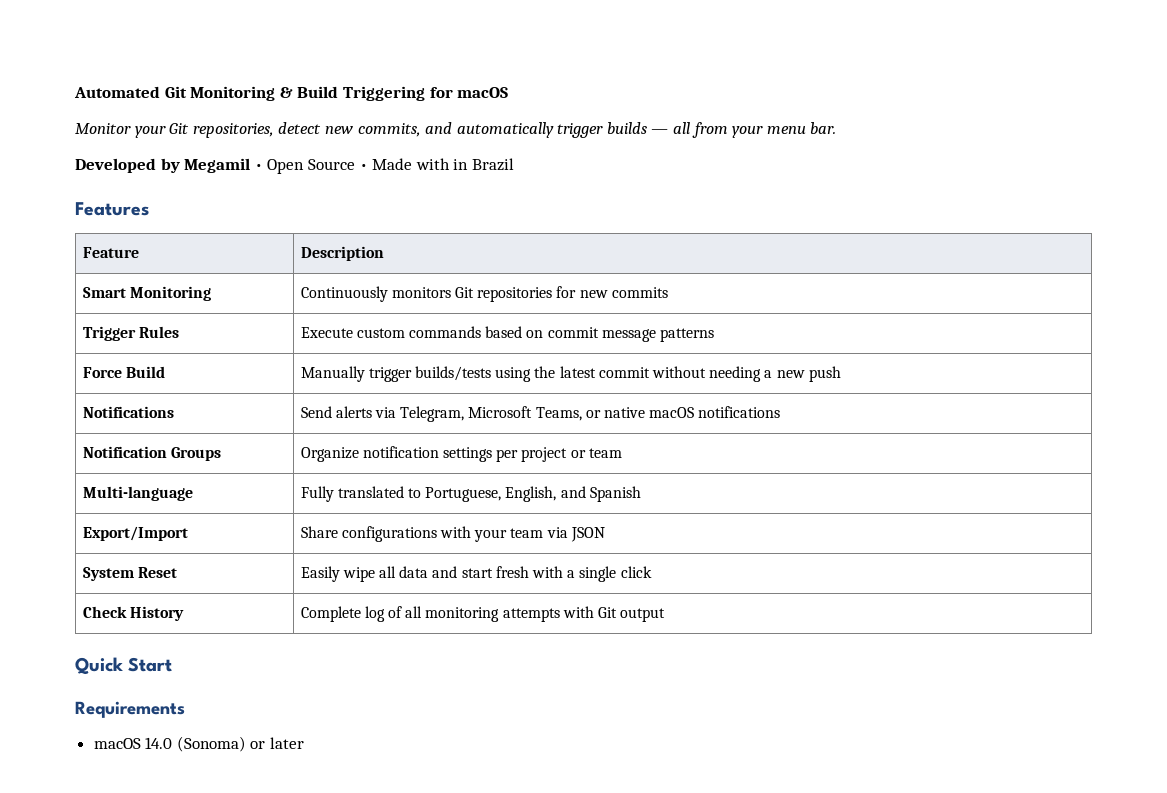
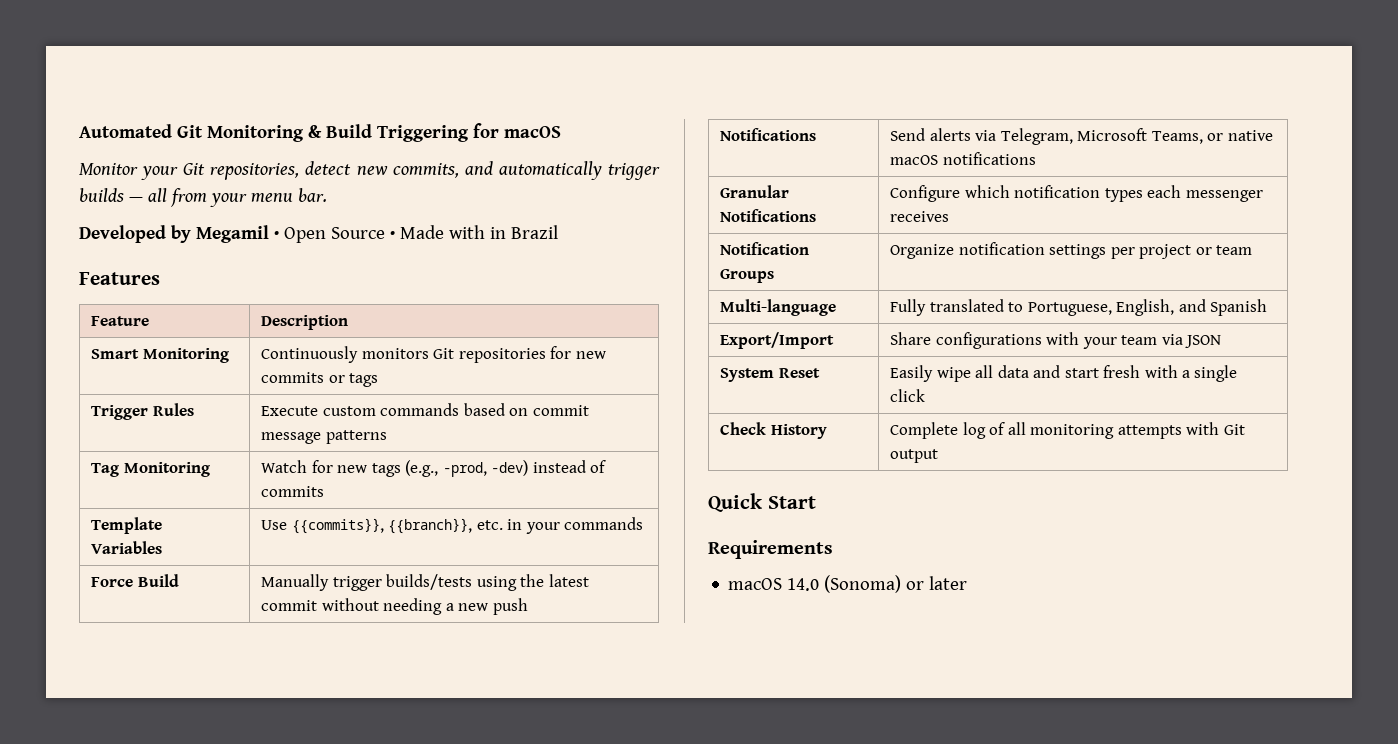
(668, 292) none -> [328,373,379,387] or tags
(714, 335) none -> [91,462,210,477] [261,460,607,477] [261,486,325,497] [91,517,163,534] [91,541,163,554] [261,517,644,534] // Tag Monitoring | Watch for new tags (e.g., -prod, -dev) instead of commits // Template Variables | Use {{commits}}, {{branch}}, etc. in your commands
(781, 412) none -> [720,185,790,198] [720,209,817,222] [890,185,1263,202] [890,211,950,222] // Granular Notifications | Configure which notification types each messenger receives

